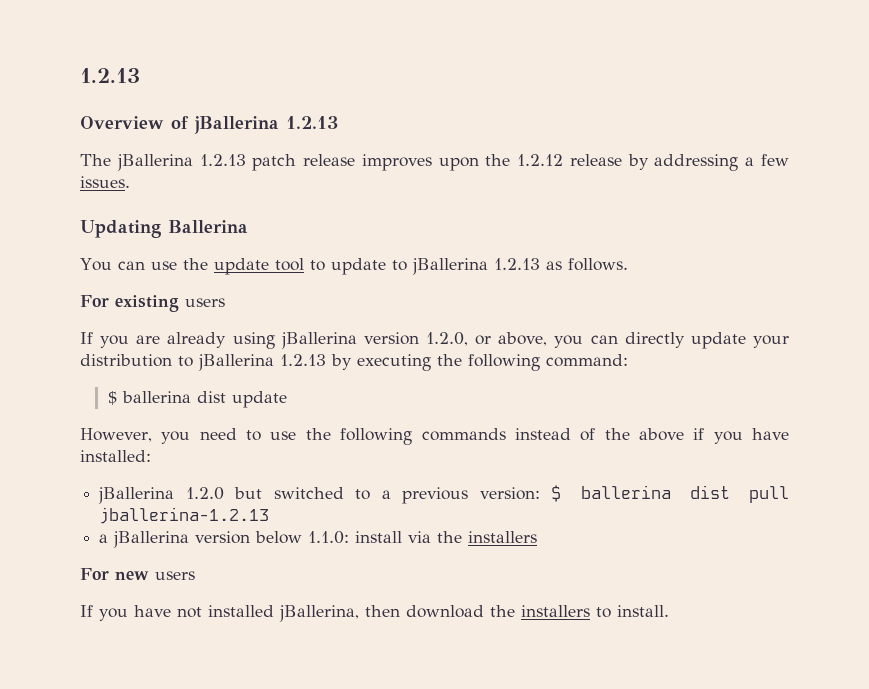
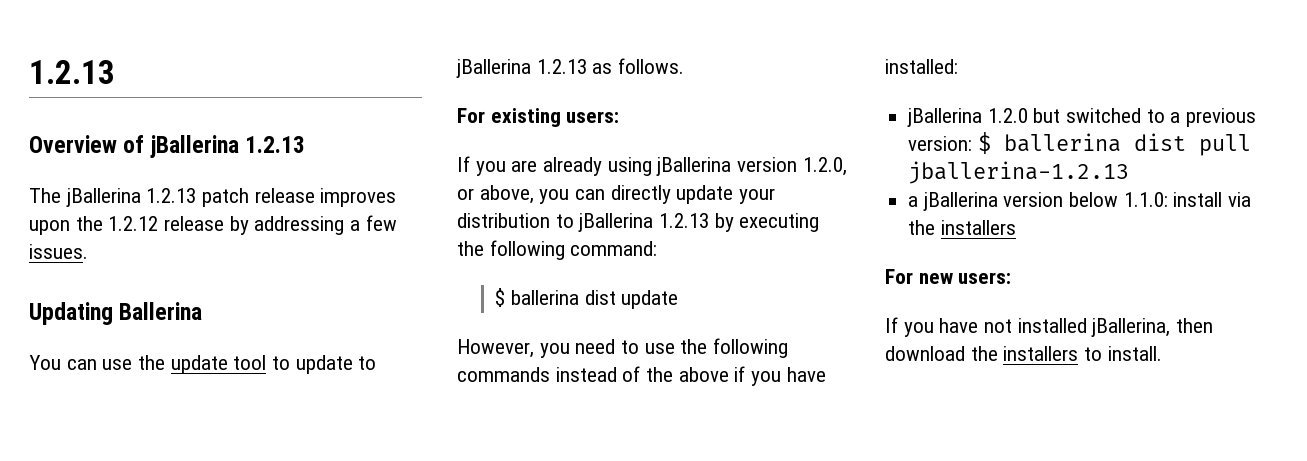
[185,298,225,307] users -> [566,111,620,123] users:
[155,571,195,580] users -> [958,272,1012,284] users:

